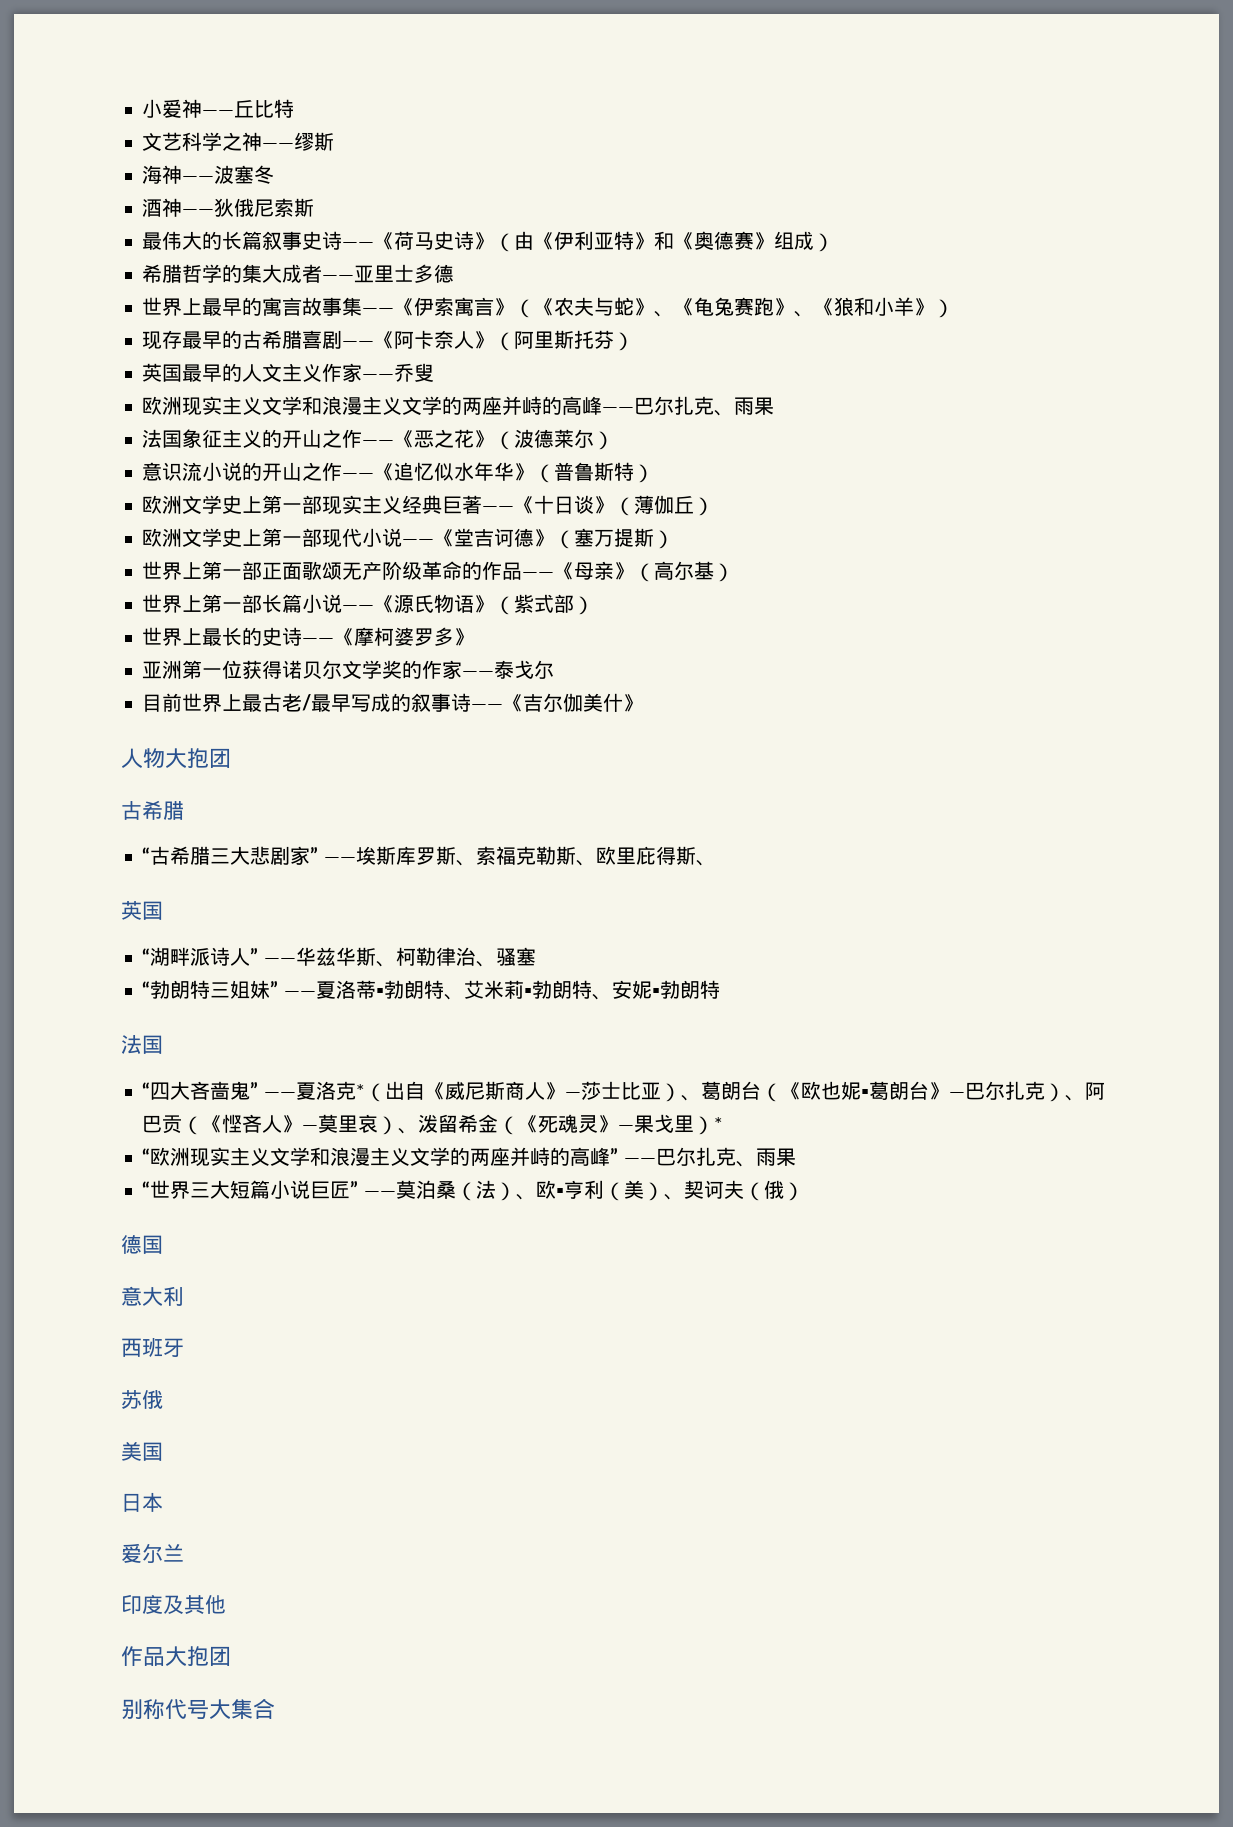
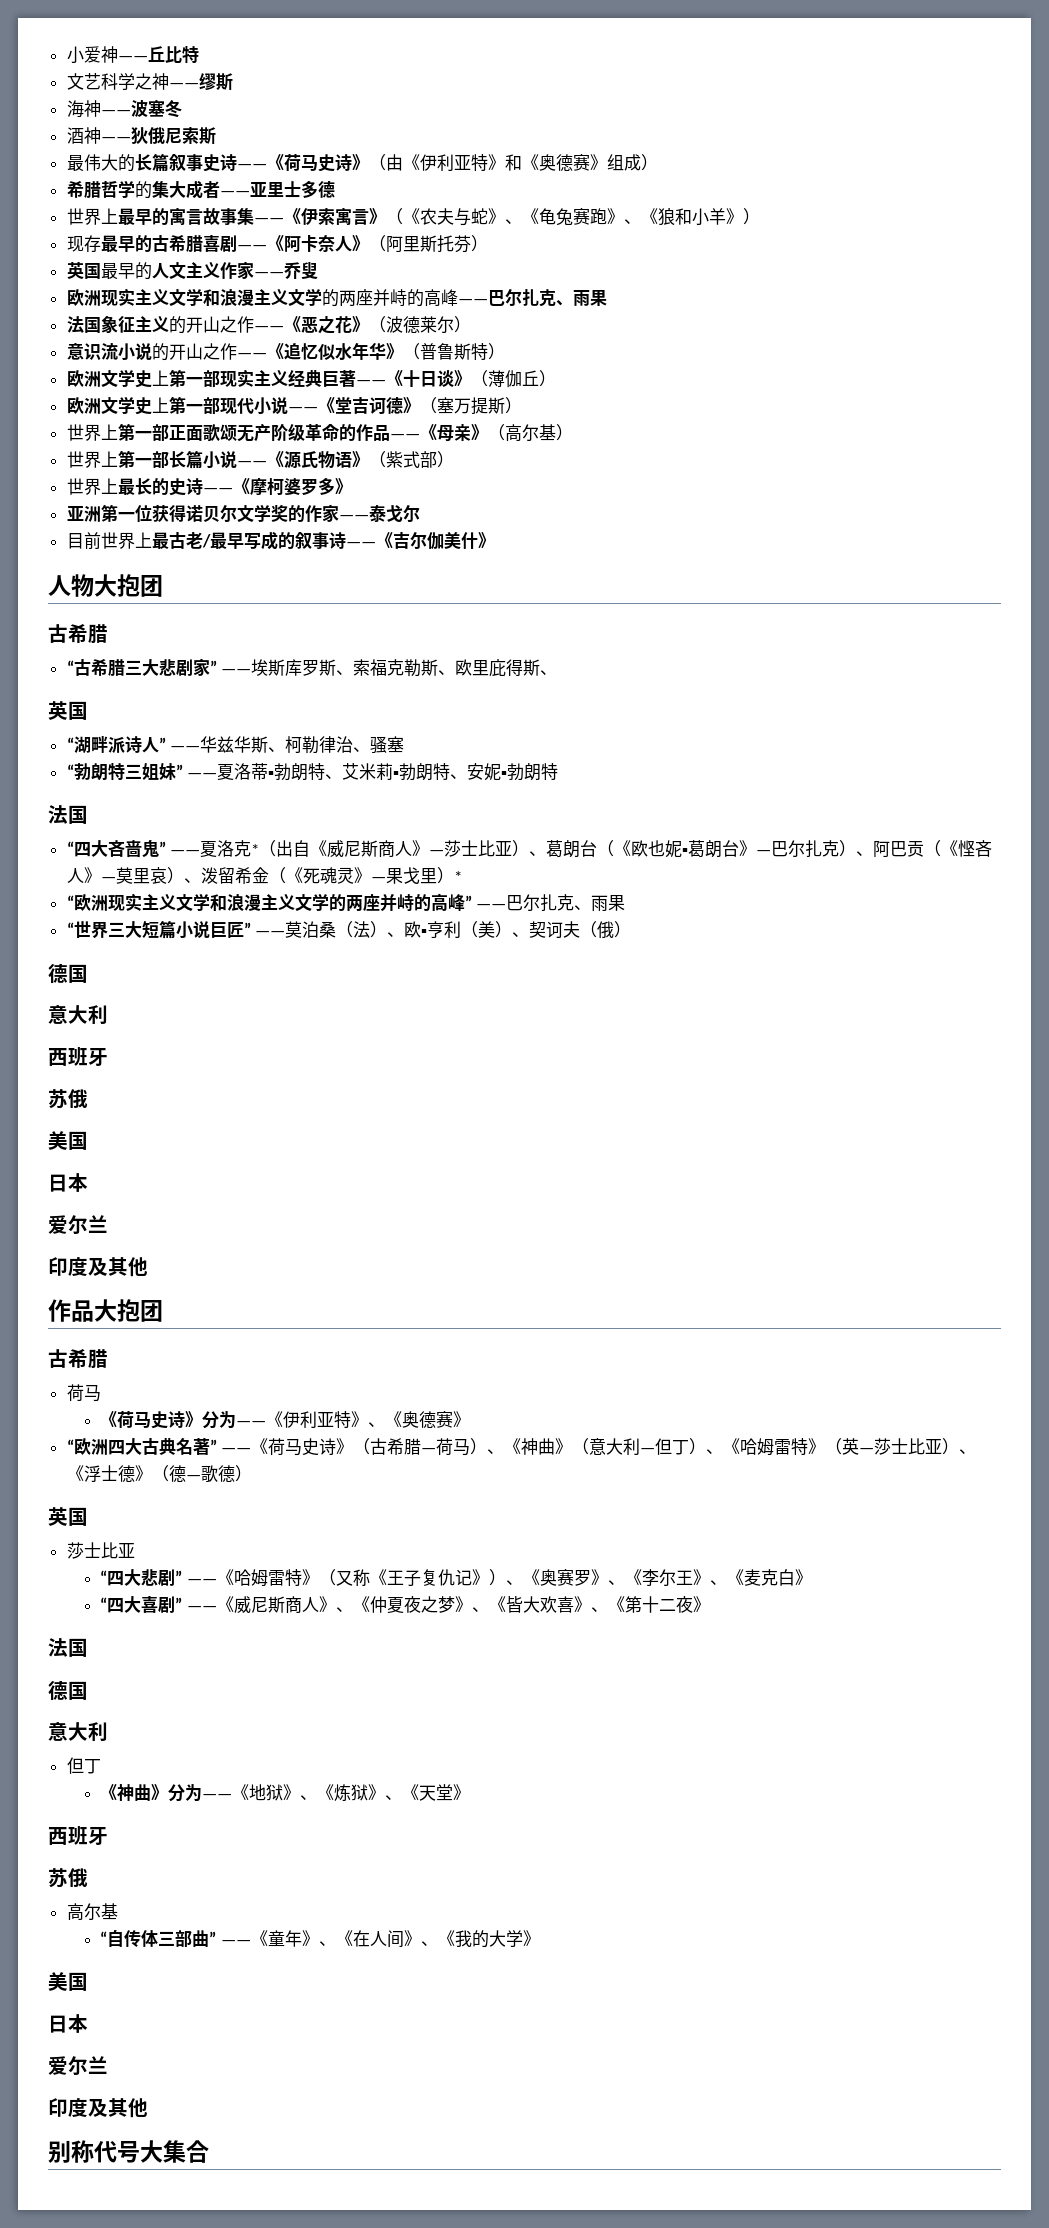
(231, 1656) none -> [48,1349,108,1368] [66,1384,101,1402] [100,1410,471,1429] [66,1438,977,1456] [66,1465,252,1483] [48,1507,88,1526] [66,1542,135,1559] [100,1568,812,1587] [100,1595,710,1613] [48,1638,88,1657] [48,1680,88,1701] [48,1722,108,1741] [66,1757,101,1774] [100,1784,471,1802] [48,1826,108,1845] [48,1868,88,1888] [66,1903,118,1921] [100,1929,540,1948] [48,1972,88,1991] [48,2014,88,2033] [48,2056,108,2075] [48,2098,148,2118] // 古希腊 // 荷马 // 《荷马史诗》分为——《伊利亚特》、《奥德赛》 // “欧洲四大古典名著” ——《荷马史诗》（古希腊—荷马）、《神曲》（意大利—但丁）、《哈姆雷特》（英—莎士比亚）、《浮士德》（德—歌德） // 英国 // 莎士比亚 // “四大悲剧” ——《哈姆雷特》（又称《王子复仇记》）、《奥赛罗》、《李尔王》、《麦克白》 // “四大喜剧” ——《威尼斯商人》、《仲夏夜之梦》、《皆大欢喜》、《第十二夜》 // 法国 // 德国 // 意大利 // 但丁 // 《神曲》分为——《地狱》、《炼狱》、《天堂》 // 西班牙 // 苏俄 // 高尔基 // “自传体三部曲” ——《童年》、《在人间》、《我的大学》 // 美国 // 日本 // 爱尔兰 // 印度及其他

